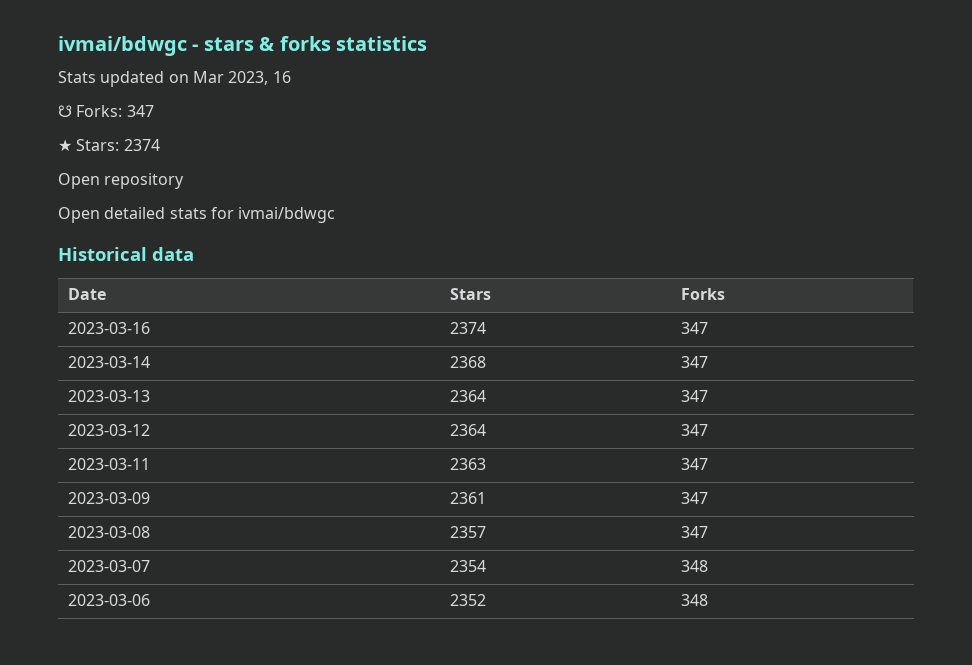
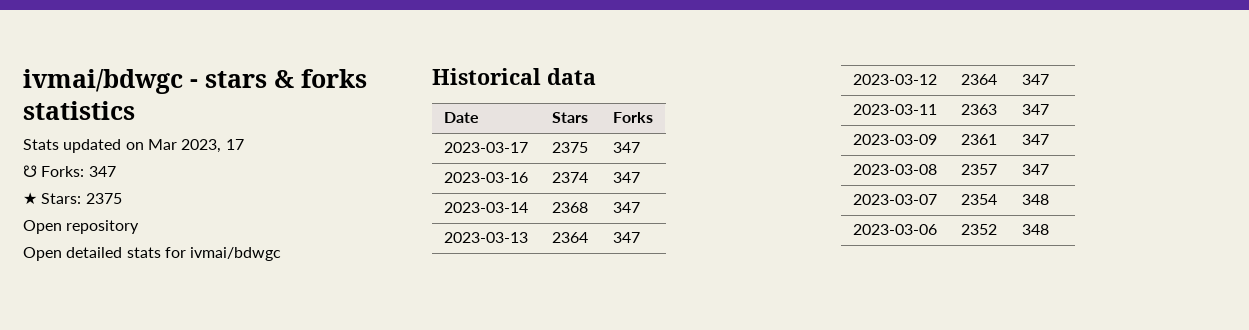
[272,71,291,83] 16 -> [225,139,244,150] 17
[123,139,160,151] 2374 -> [85,193,122,204] 2375
(726, 294) none -> [443,142,528,153] [551,142,588,153] [612,142,640,153] // 2023-03-17 | 2375 | 347

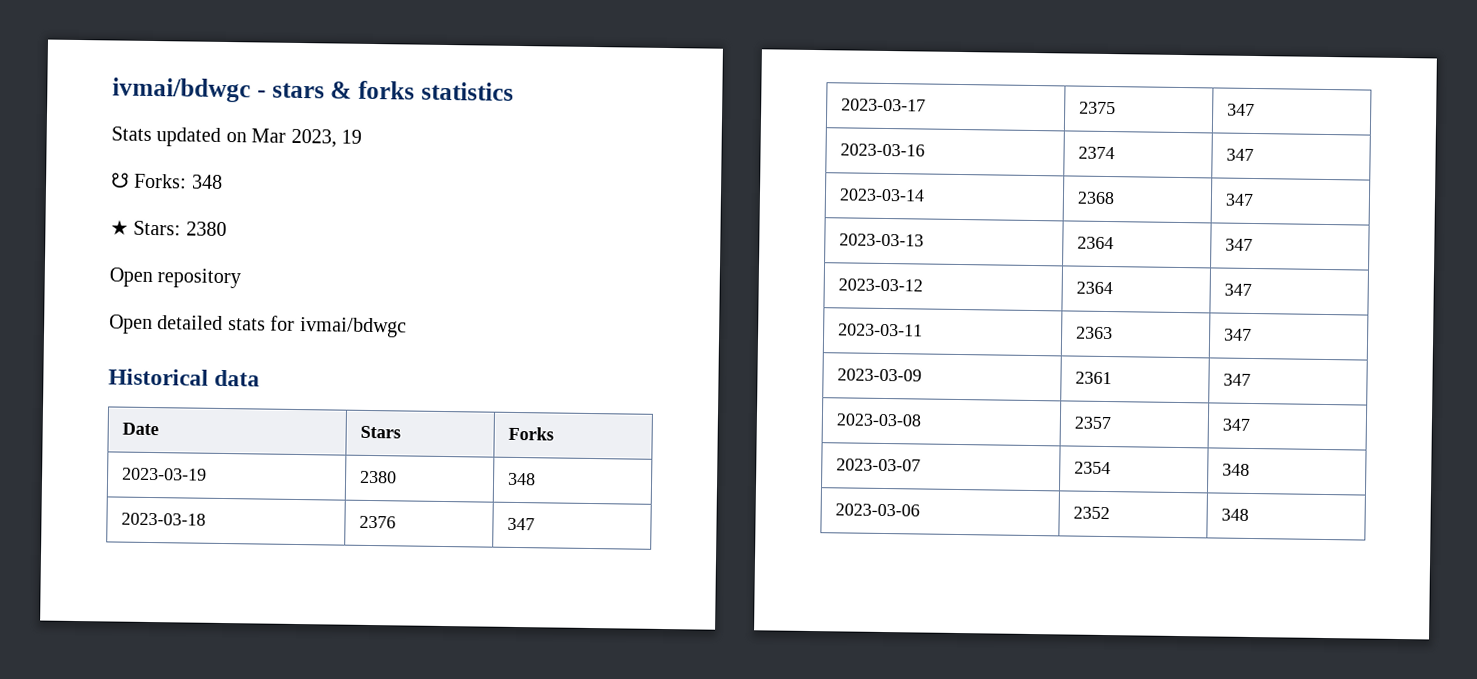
[225,139,244,150] 17 -> [341,129,362,144] 19
[88,166,116,177] 347 -> [191,174,223,189] 348
[85,193,122,204] 2375 -> [185,221,227,237] 2380
(653, 117) none -> [122,467,208,481] [360,470,398,484] [507,472,537,486] [121,512,207,526] [359,515,397,529] [507,517,536,531] // 2023-03-19 | 2380 | 348 // 2023-03-18 | 2376 | 347

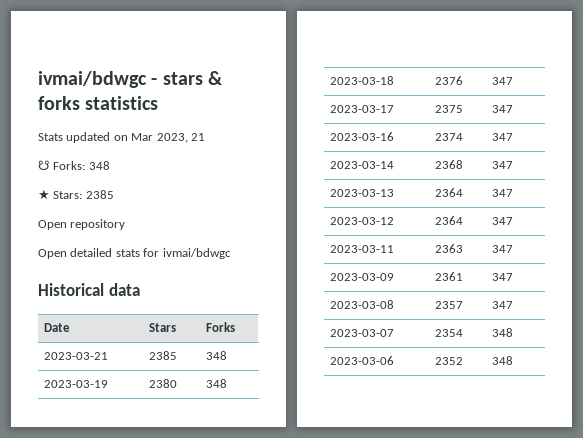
[341,129,362,144] 19 -> [190,133,205,141] 21
[185,221,227,237] 2380 -> [85,190,114,199] 2385
(555, 433) none -> [44,352,109,360] [149,351,178,360] [206,351,228,360] // 2023-03-21 | 2385 | 348

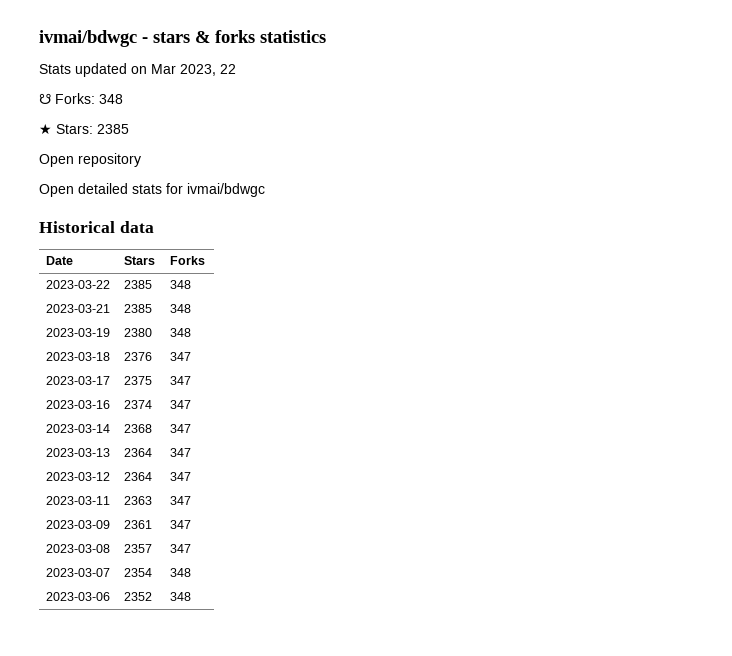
[190,133,205,141] 21 -> [220,64,236,74] 22
(236, 327) none -> [45,280,110,289] [123,280,152,289] [169,280,191,289] // 2023-03-22 | 2385 | 348

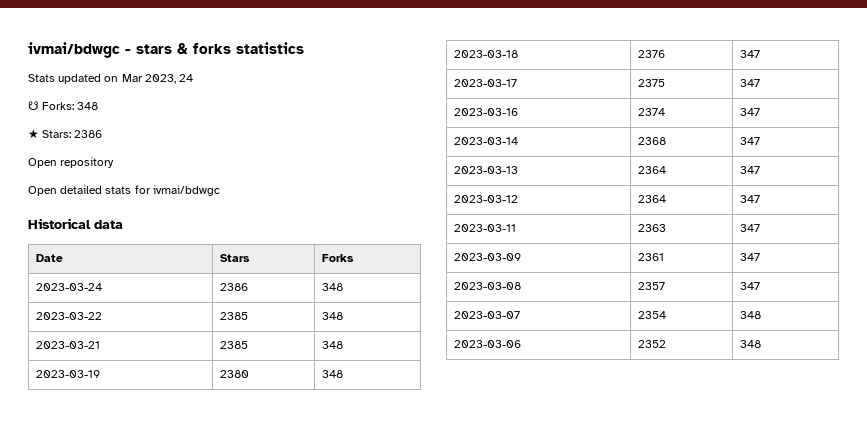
[220,64,236,74] 22 -> [179,74,194,82] 24
[97,124,129,134] 2385 -> [74,130,103,138] 2386
(205, 260) none -> [36,283,103,291] [220,283,249,291] [322,283,344,291] // 2023-03-24 | 2386 | 348

